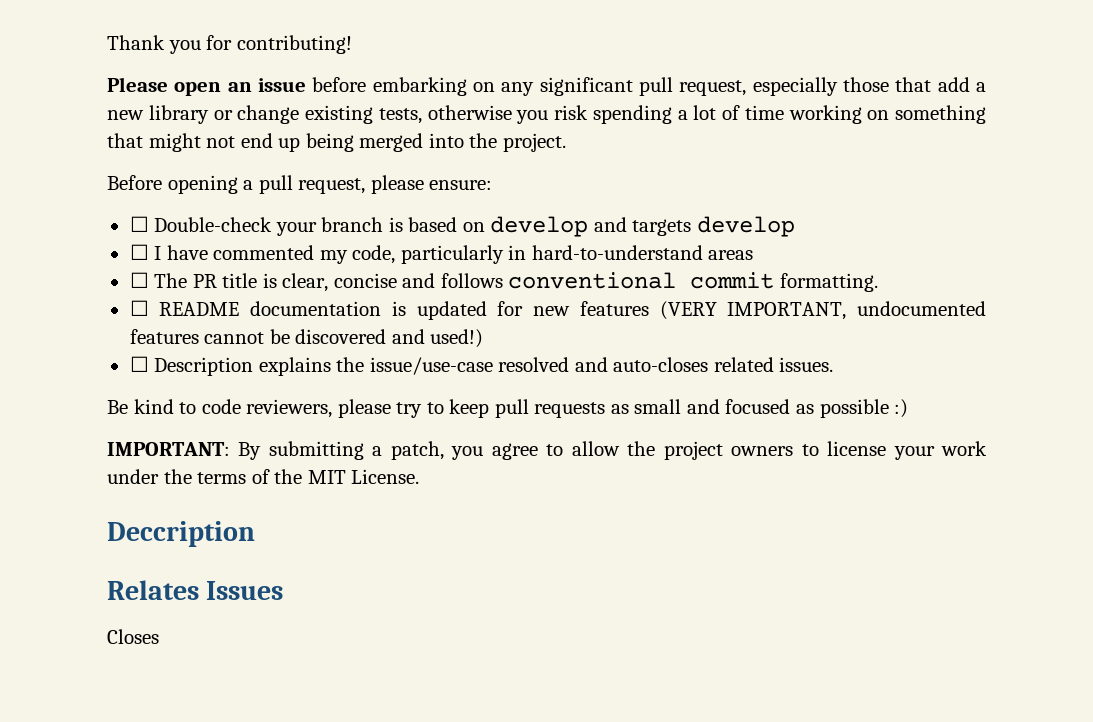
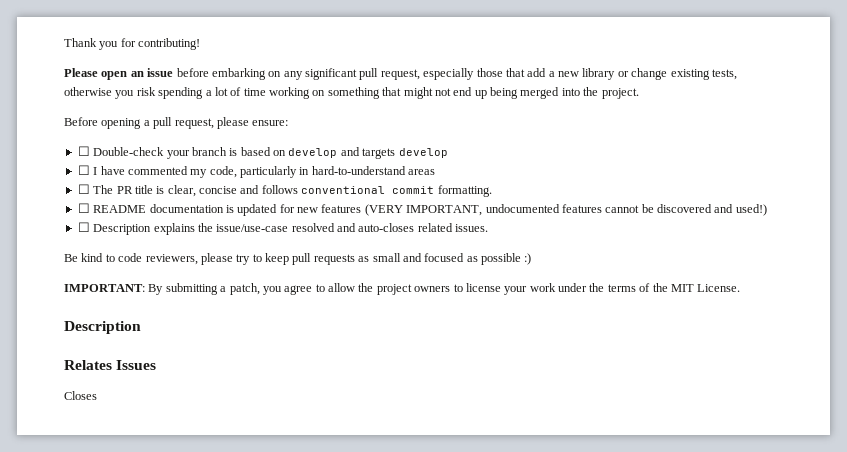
[107,521,255,547] Deccription -> [64,321,141,334] Description

